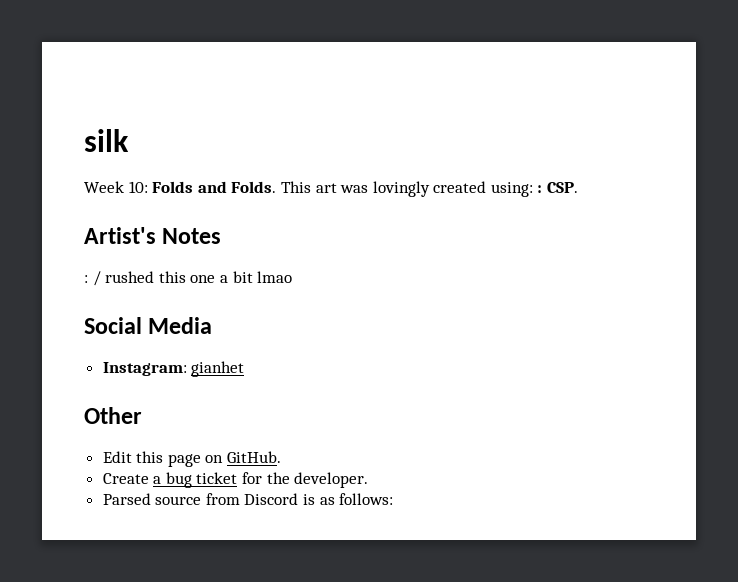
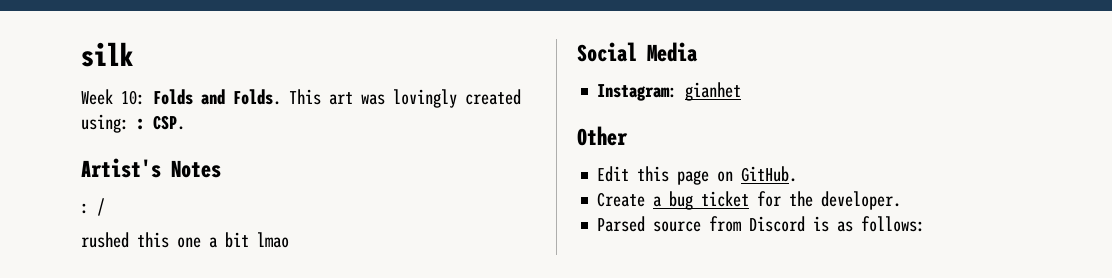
(101, 278) none -> (105, 207) //

